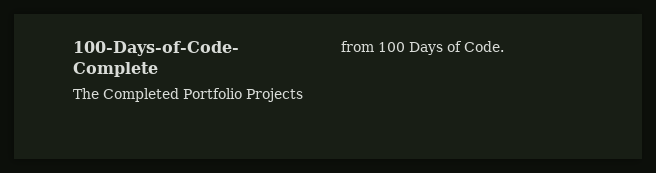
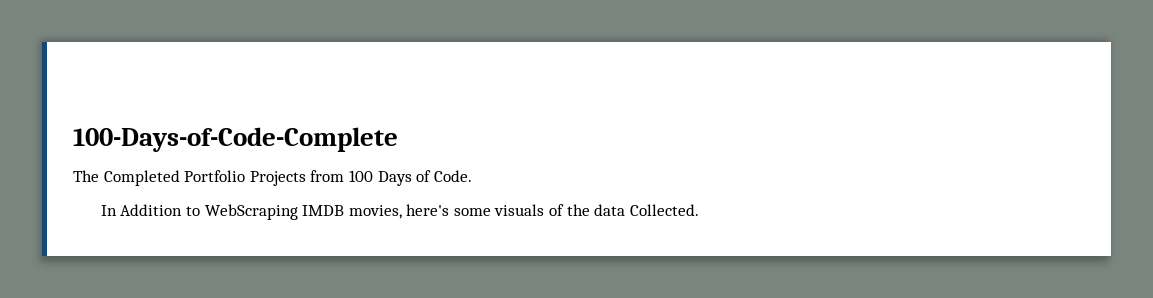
(504, 46) none -> [100,204,699,220] // In Addition to WebScraping IMDB movies, here's some visuals of the data Collected.

